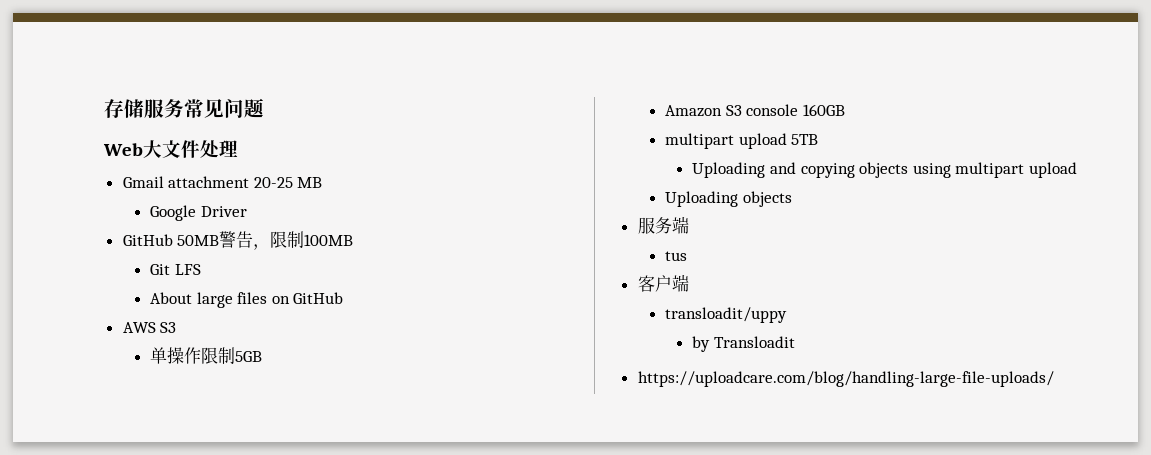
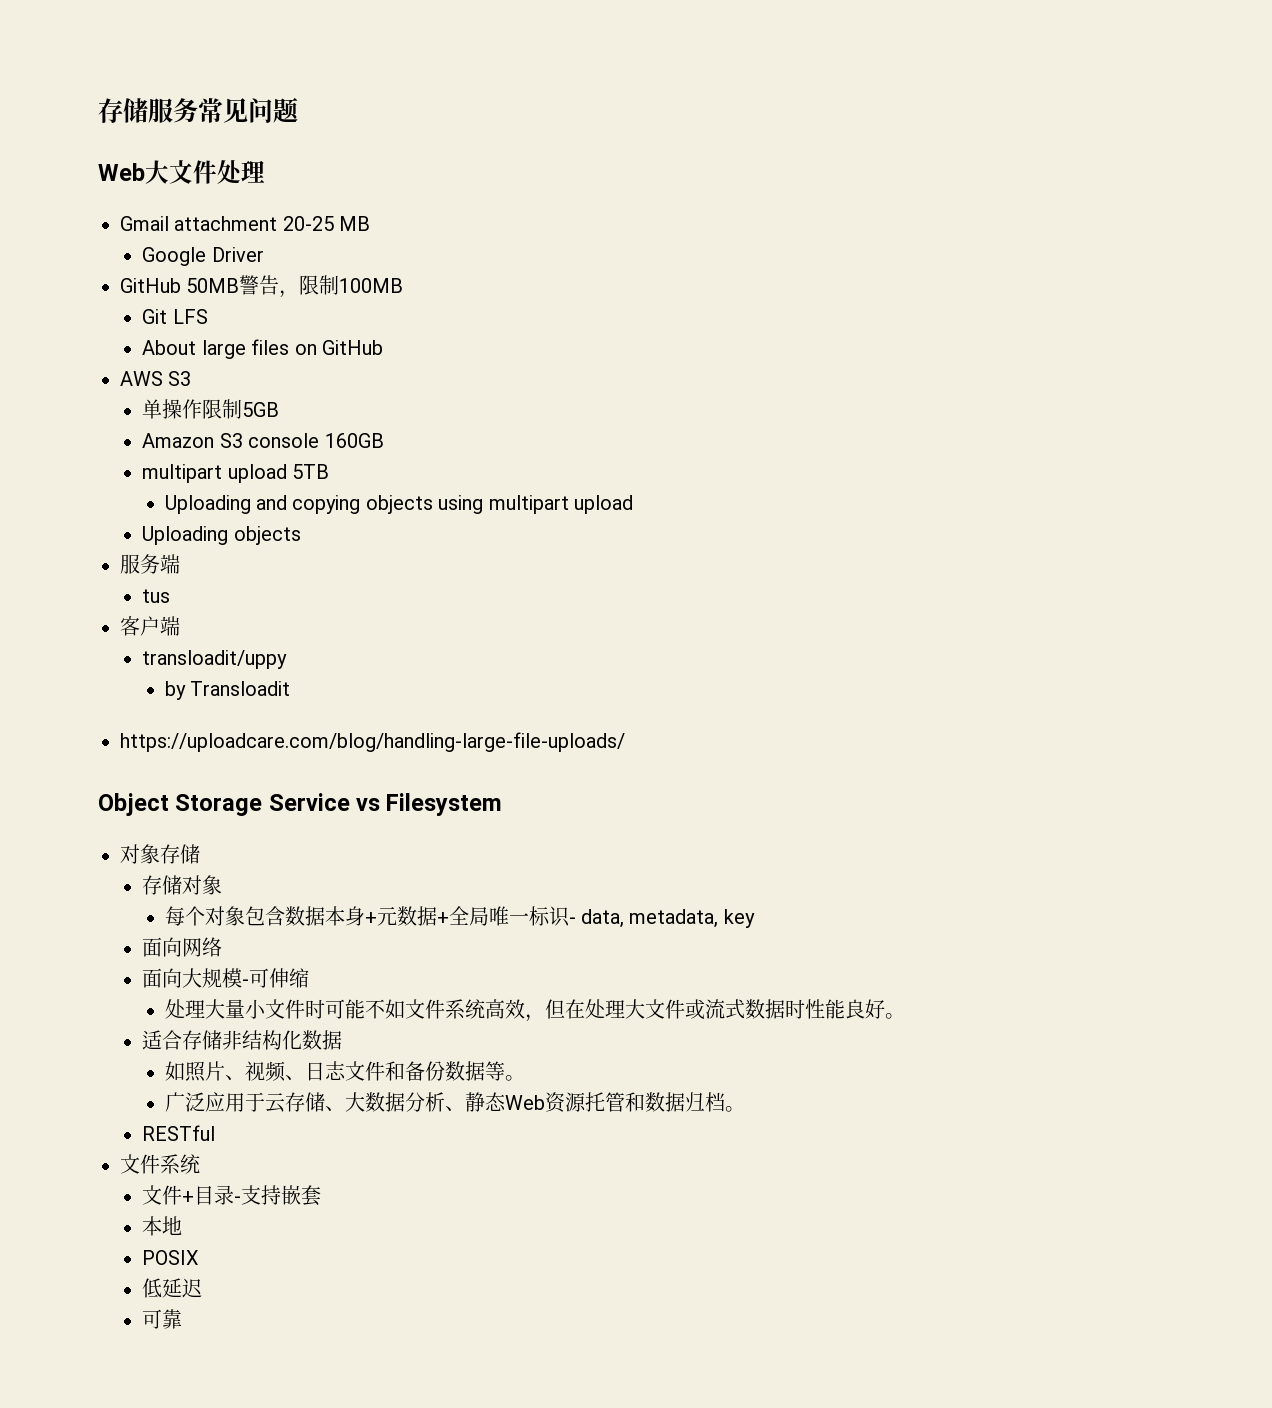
(1054, 379) none -> [98,793,503,816] [120,844,200,864] [142,875,223,895] [164,906,755,928] [142,937,223,957] [142,968,310,988] [164,999,905,1022] [142,1030,343,1050] [164,1061,525,1082] [164,1092,745,1113] [142,1125,216,1141] [120,1154,200,1174] [142,1185,322,1206] [142,1216,183,1236] [142,1250,200,1265] [142,1278,203,1298] [142,1309,183,1329] // Object Storage Service vs Filesystem // 对象存储 // 存储对象 // 每个对象包含数据本身+元数据+全局唯一标识- data, metadata, key // 面向网络 // 面向大规模-可伸缩 // 处理大量小文件时可能不如文件系统高效，但在处理大文件或流式数据时性能良好。 // 适合存储非结构化数据 // 如照片、视频、日志文件和备份数据等。 // 广泛应用于云存储、大数据分析、静态Web资源托管和数据归档。 // RESTful // 文件系统 // 文件+目录-支持嵌套 // 本地 // POSIX // 低延迟 // 可靠

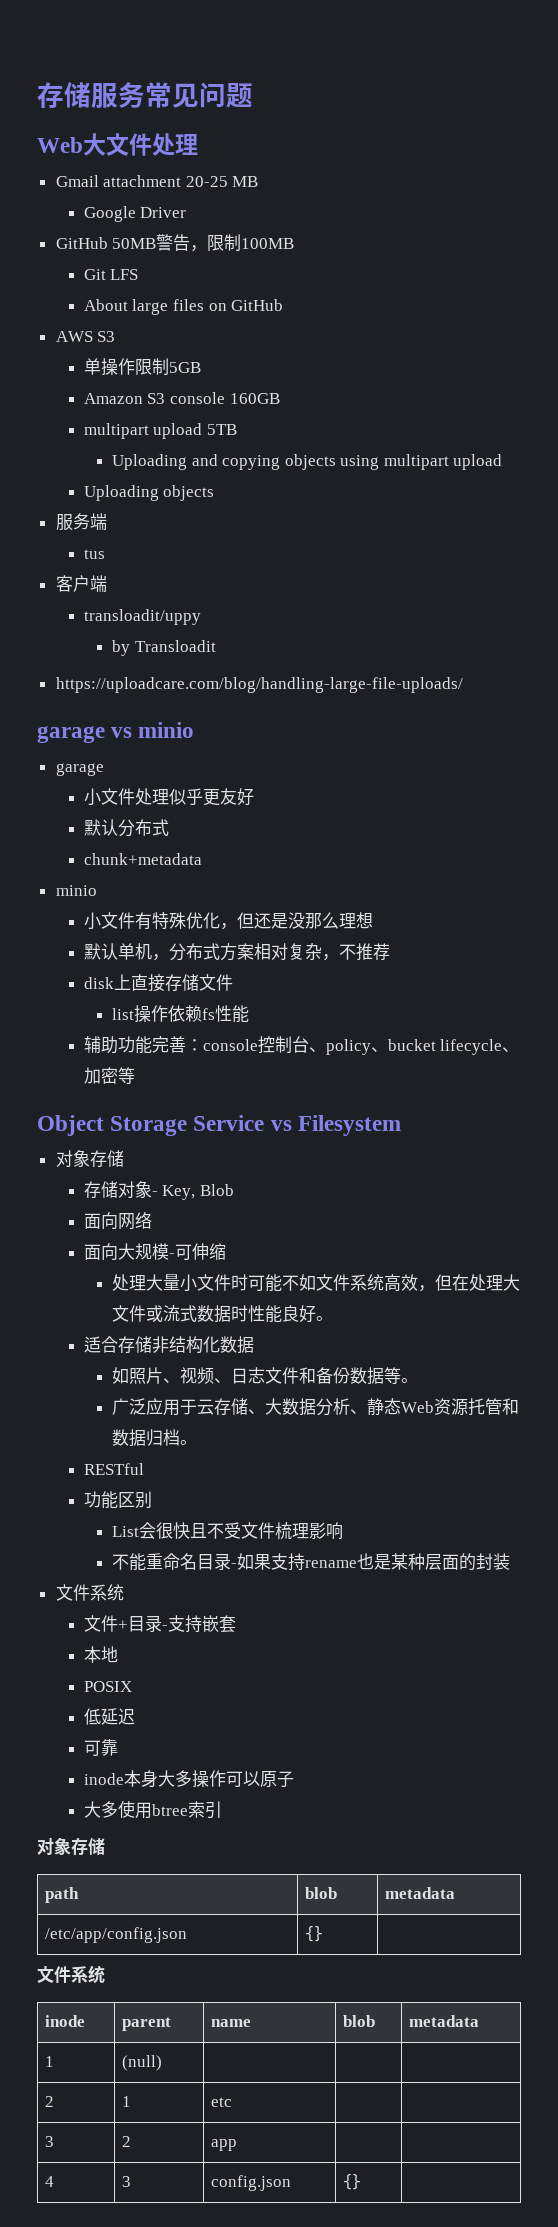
(625, 742) none -> [37,722,195,743] [55,763,104,776] [83,788,254,806] [83,819,169,837] [83,853,202,865] [55,885,97,896] [83,912,373,930] [83,943,390,961] [83,974,233,992] [111,1005,249,1023] [83,1036,520,1055] [83,1067,135,1084] // garage vs minio // garage // 小文件处理似乎更友好 // 默认分布式 // chunk+metadata // minio // 小文件有特殊优化，但还是没那么理想 // 默认单机，分布式方案相对复杂，不推荐 // disk上直接存储文件 // list操作依赖fs性能 // 辅助功能完善：console控制台、policy、bucket lifecycle、加密等
[164,906,755,928] // 每个对象包含数据本身+元数据+全局唯一标识- data, metadata, key -> [151,1184,234,1200] - Key, Blob
(216, 1133) none -> [83,1491,152,1509] [111,1522,343,1540] [111,1553,510,1571] // 功能区别 // List会很快且不受文件梳理影响 // 不能重命名目录-如果支持rename也是某种层面的封装
(183, 1319) none -> [83,1770,294,1788] [83,1800,222,1819] [37,1837,105,1855] [44,1887,79,1903] [304,1887,337,1899] [384,1887,455,1899] [44,1927,187,1943] [304,1925,323,1942] [37,1965,105,1984] [44,2015,85,2027] [121,2017,171,2031] [210,2019,251,2027] [342,2015,375,2027] [408,2015,479,2027] [44,2056,54,2067] [121,2055,162,2071] [44,2096,54,2107] [121,2096,131,2107] [210,2097,232,2107] [44,2136,54,2147] [121,2136,131,2147] [210,2139,237,2151] [44,2176,54,2187] [121,2176,131,2187] [210,2175,291,2191] [342,2173,361,2190] // inode本身大多操作可以原子 // 大多使用btree索引 // 对象存储 // path | blob | metadata // /etc/app/config.json | {} | // 文件系统 // inode | parent | name | blob | metadata // 1 | (null) | | | // 2 | 1 | etc | | // 3 | 2 | app | | // 4 | 3 | config.json | {} |

